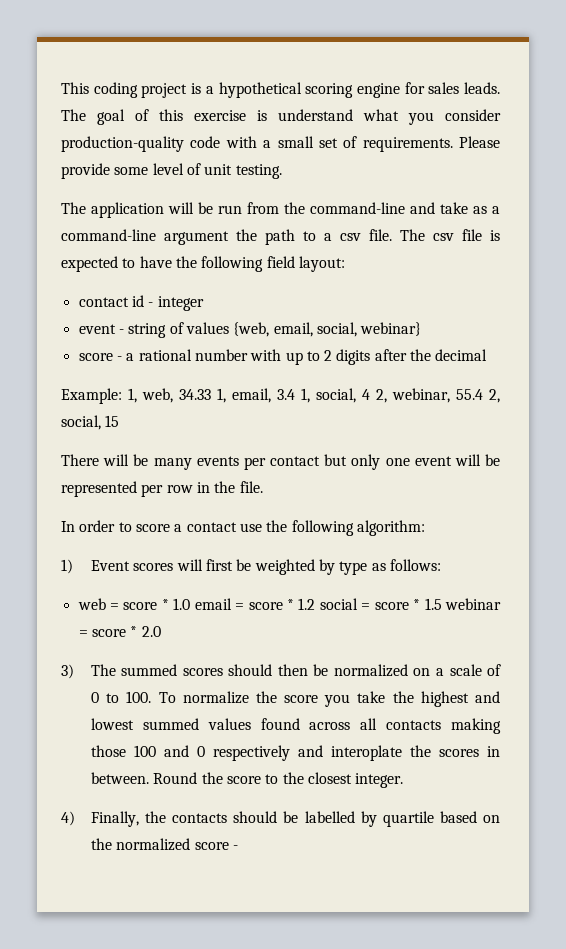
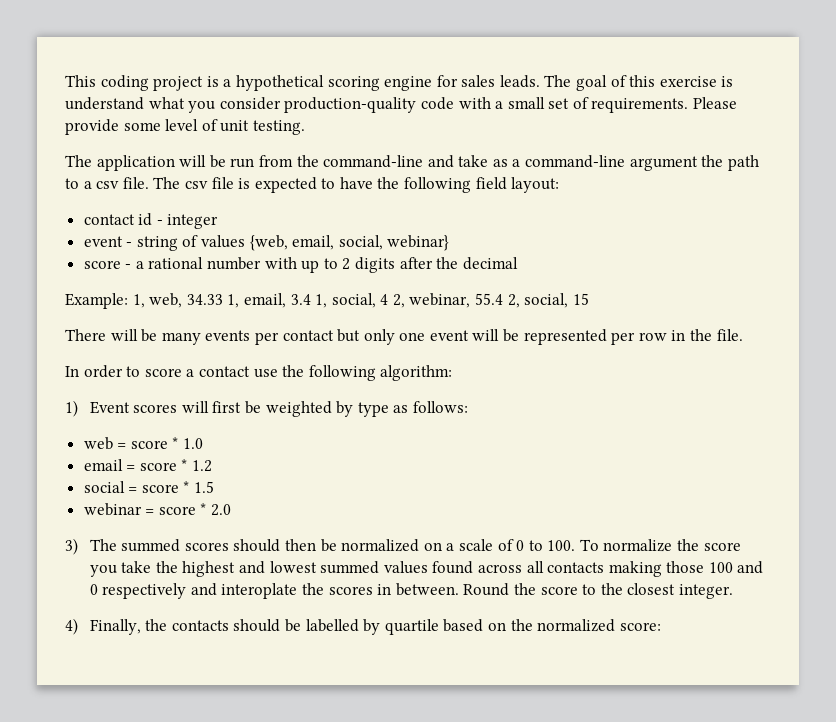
(191, 604) none -> (204, 443) //
(316, 604) none -> (213, 466) //
(442, 604) none -> (215, 487) //
[194,842,238,850] score - -> [619,622,661,631] score:

